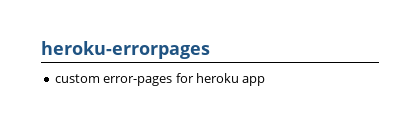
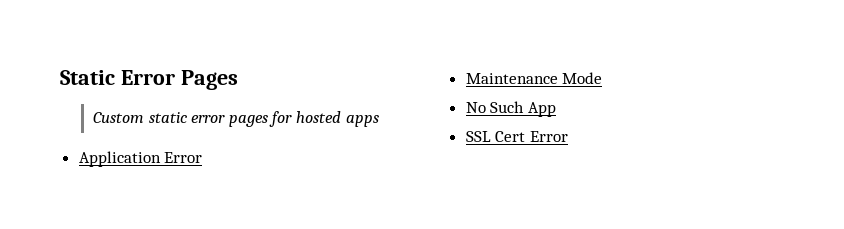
[41,41,210,59] [54,73,266,86] heroku-errorpages // custom error-pages for heroku app -> [60,70,238,90] [93,111,379,127] [78,151,203,167] [465,72,603,84] [465,101,556,117] [465,131,568,142] Static Error Pages // Custom static error pages for hosted apps // Application Error // Maintenance Mode // No Such App // SSL Cert Error

